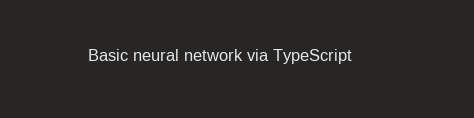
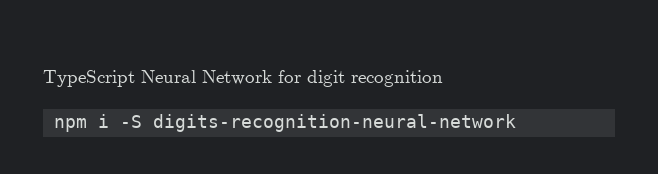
[88,49,352,64] Basic neural network via TypeScript -> [43,70,443,87] [54,114,517,132] TypeScript Neural Network for digit recognition // npm i -S digits-recognition-neural-network

